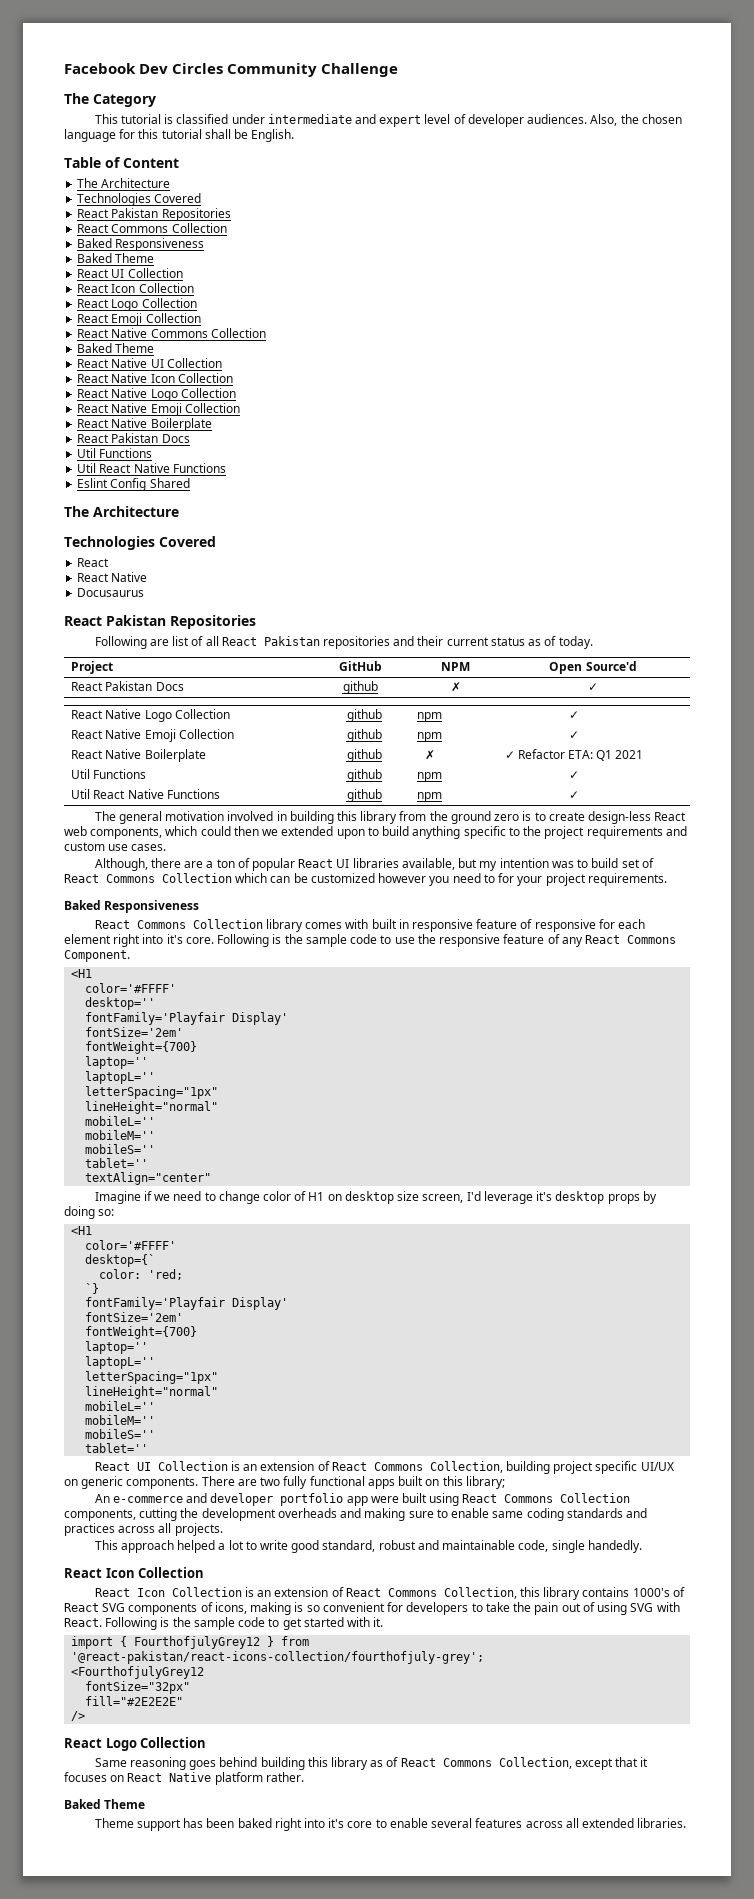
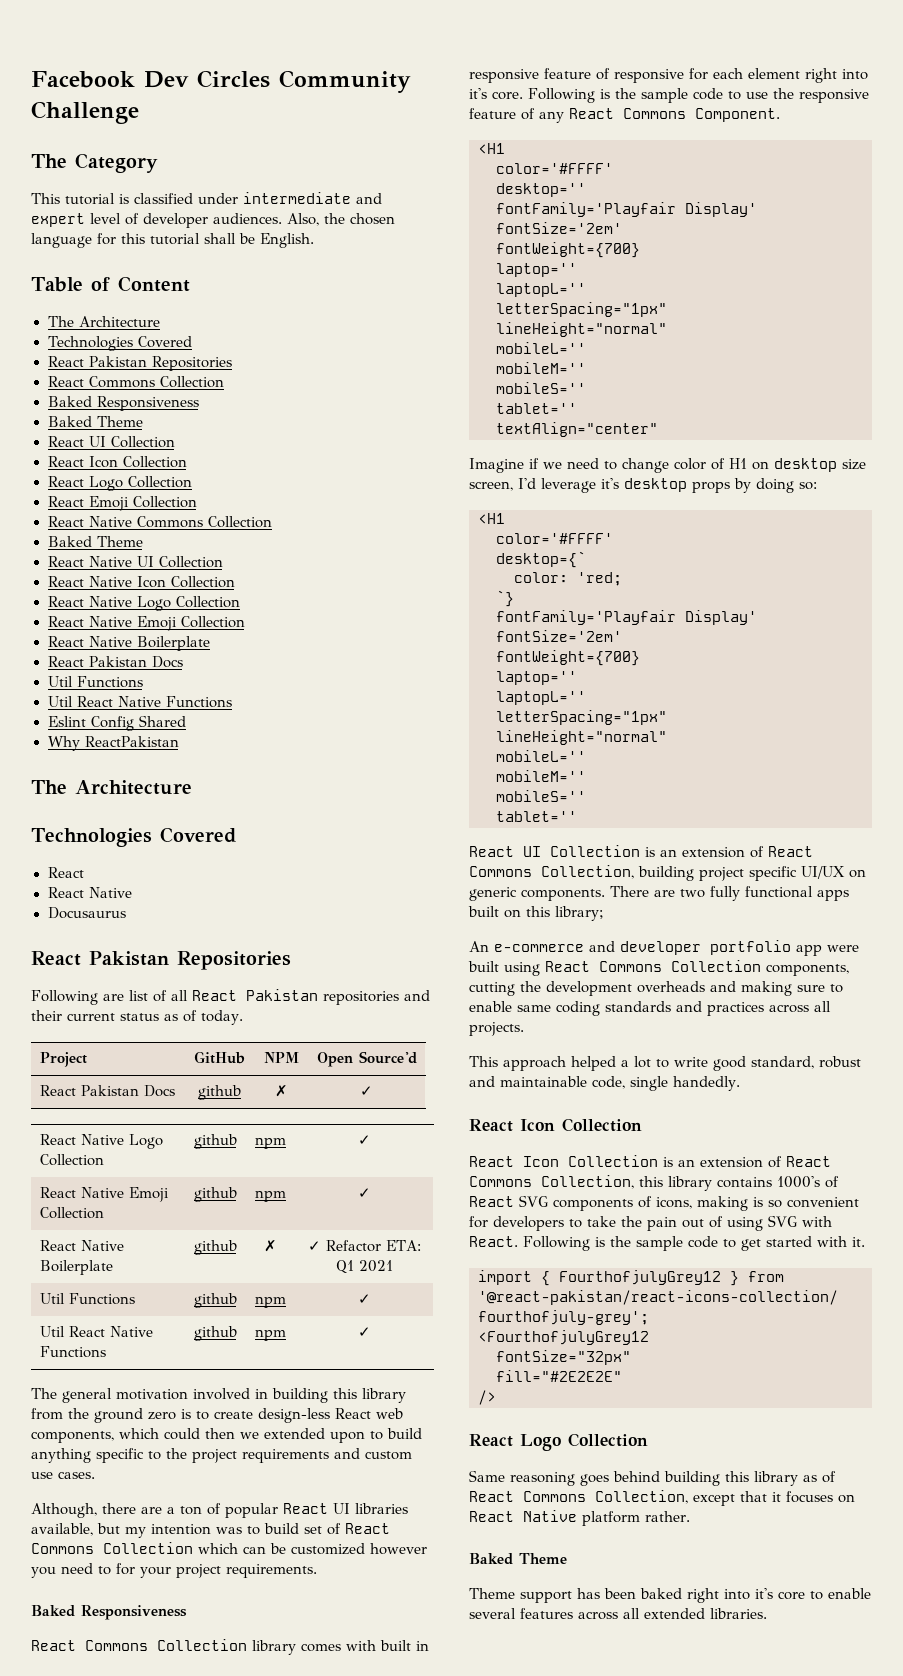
(190, 483) none -> [47,736,179,751] // Why ReactPakistan

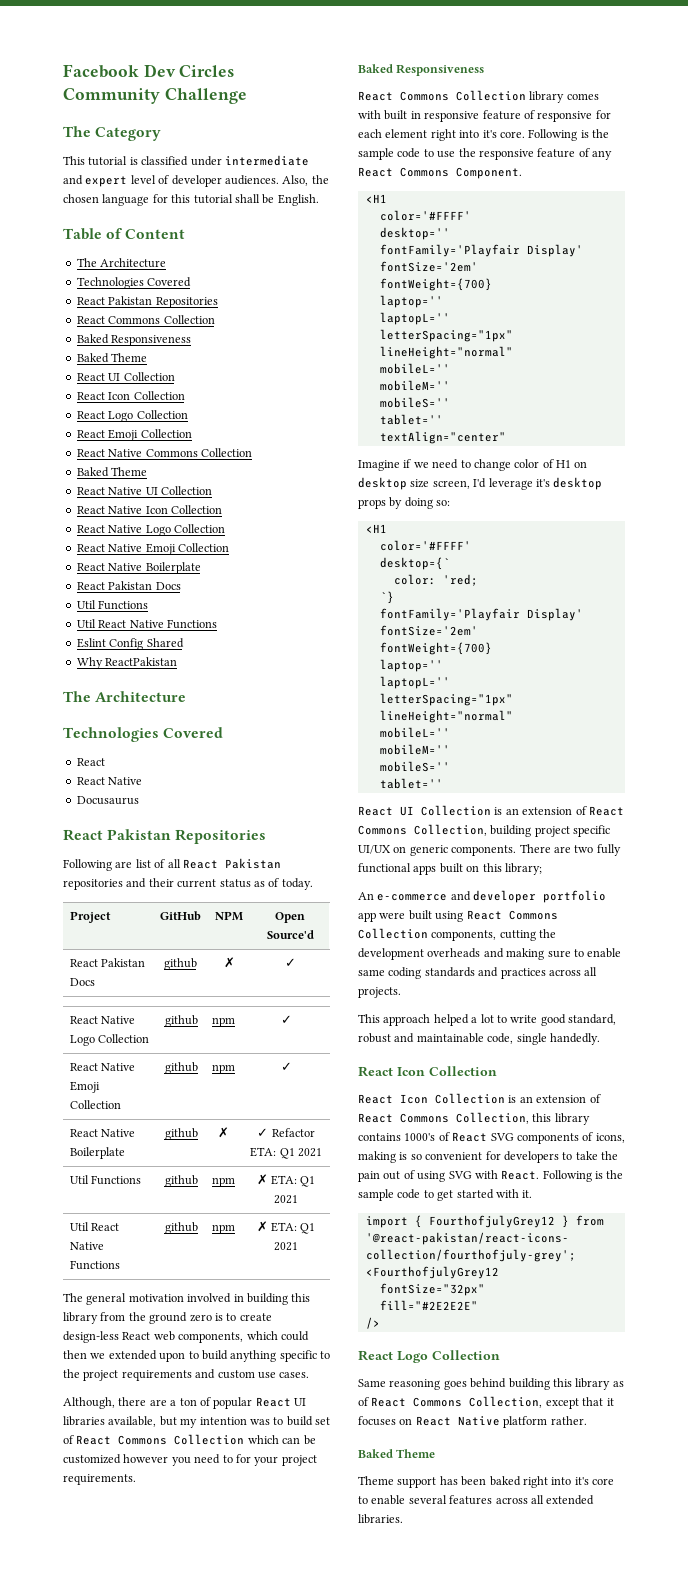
[358,1294,371,1304] ✓ -> [256,1174,316,1187] [274,1195,298,1204] ✗ ETA: Q1 2021
[358,1327,371,1337] ✓ -> [256,1221,316,1234] [274,1242,298,1251] ✗ ETA: Q1 2021

